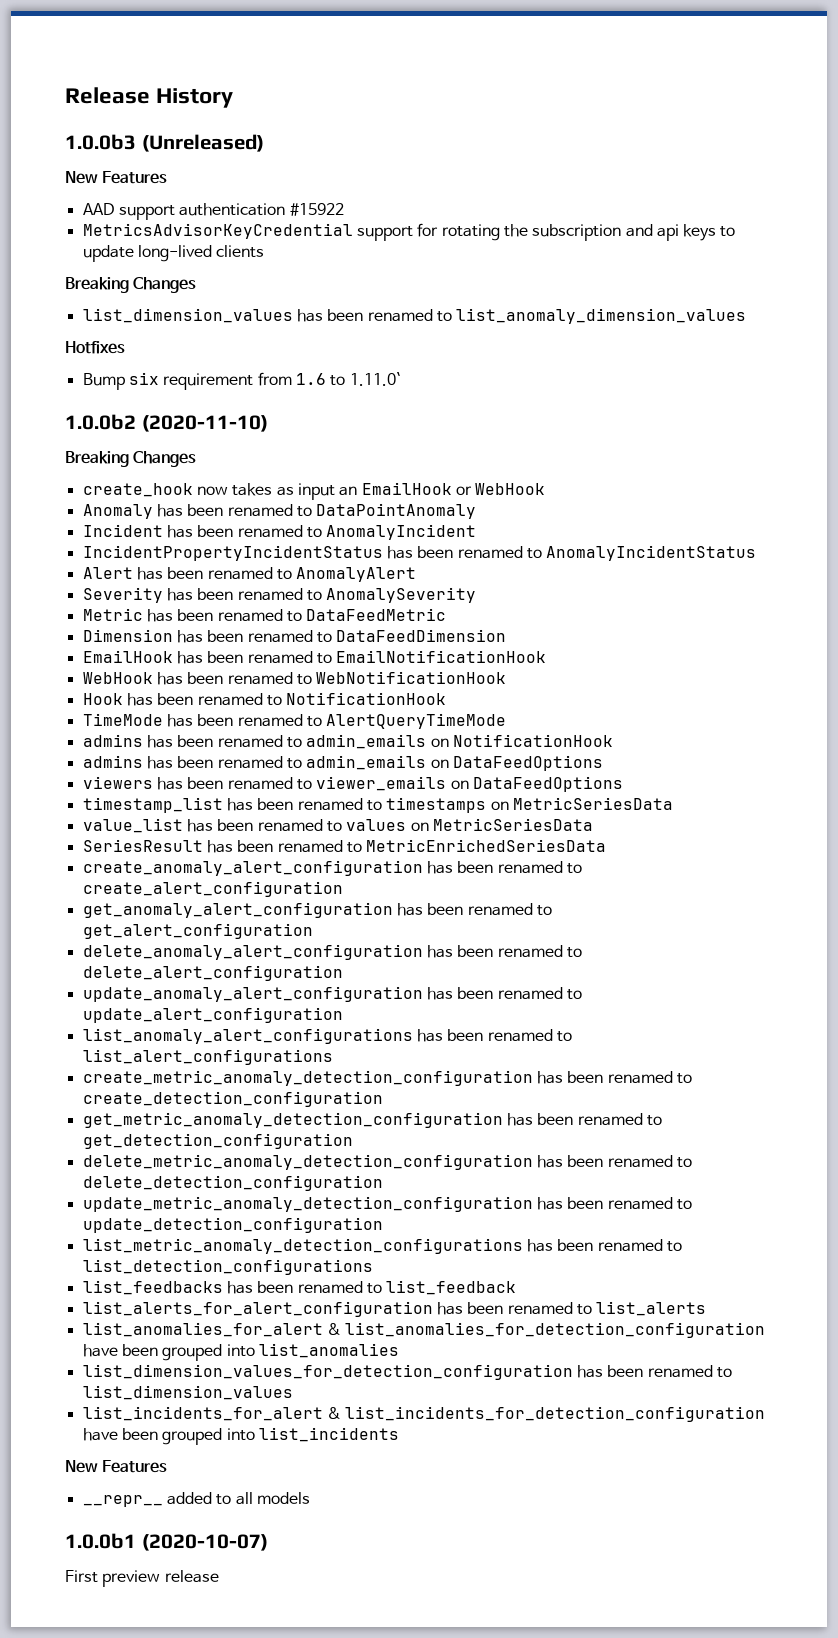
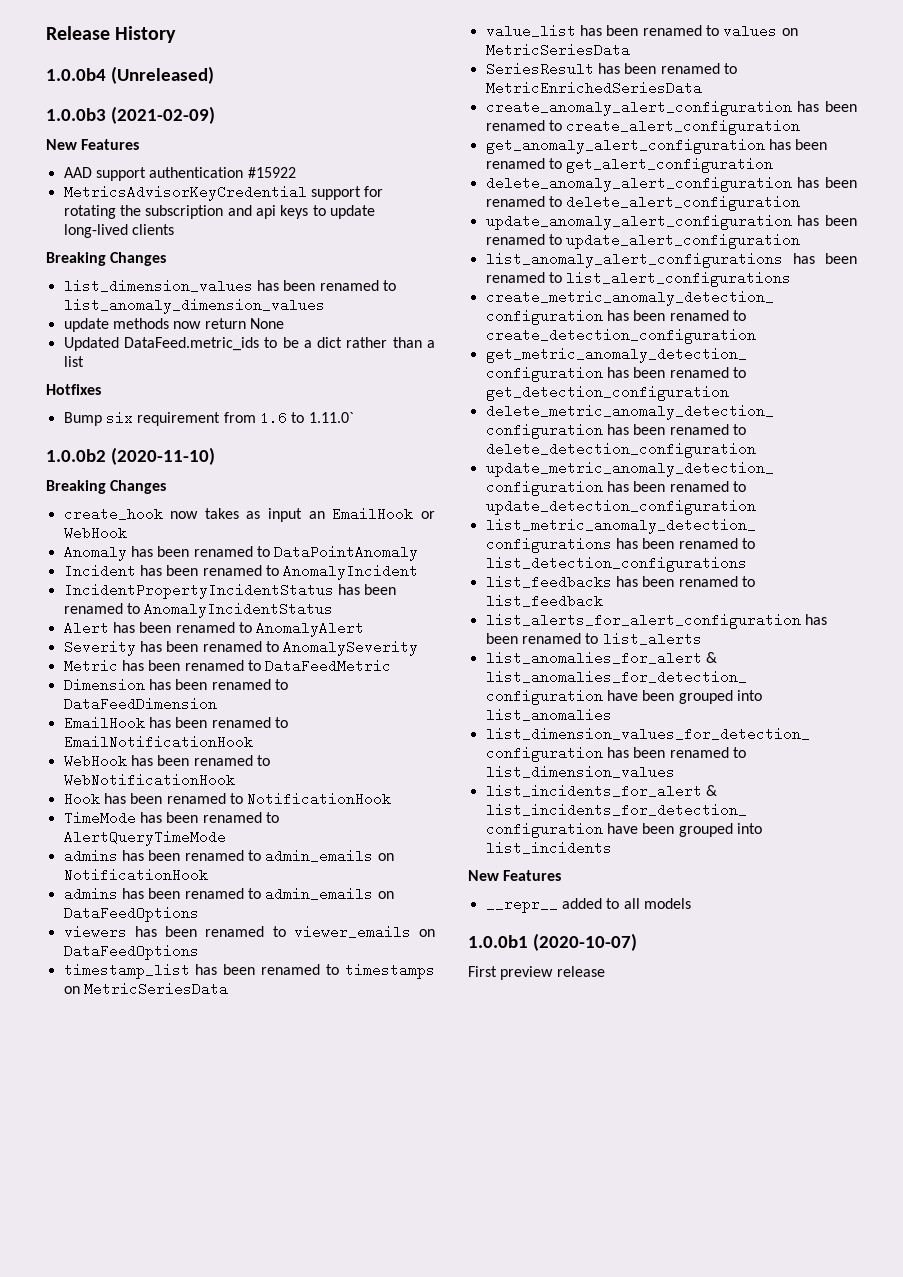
(234, 98) none -> [46,66,214,84] // 1.0.0b4 (Unreleased)
[141,134,264,152] (Unreleased) -> [110,106,215,124] (2021-02-09)
(747, 316) none -> [63,318,284,332] [63,337,436,351] [63,356,84,367] // update methods now return None // Updated DataFeed.metric_ids to be a dict rather than a list

